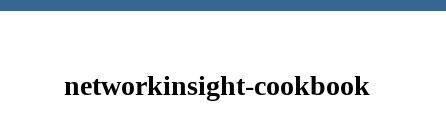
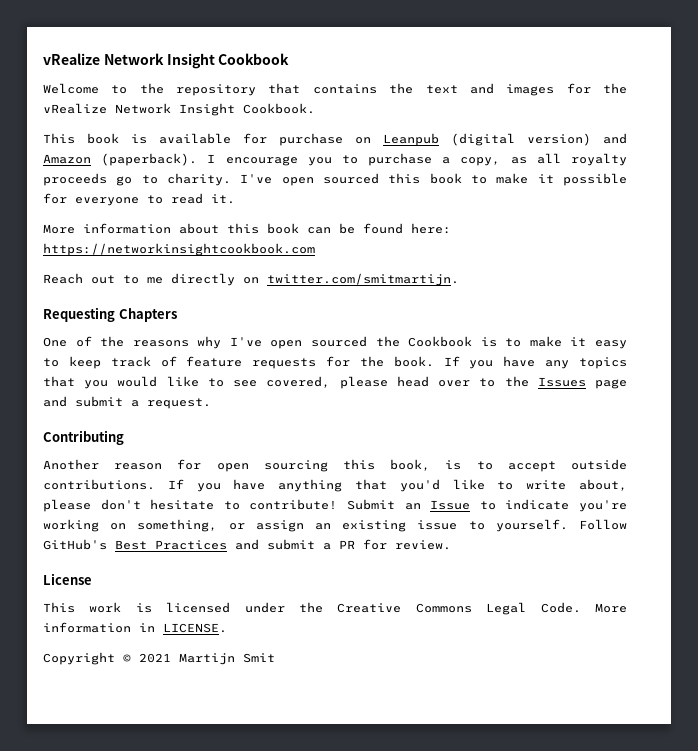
[64,76,370,101] networkinsight-cookbook -> [43,53,290,69] [43,83,628,96] [43,103,315,116] [43,133,627,146] [43,153,627,166] [43,173,627,186] [43,193,235,206] [43,223,451,234] [43,243,315,256] [43,273,459,286] [43,307,177,322] [43,336,627,349] [43,356,628,369] [43,376,627,389] [43,396,211,409] [43,430,124,445] [43,459,627,472] [43,479,627,492] [43,499,628,512] [43,519,627,532] [43,539,451,550] [43,573,92,585] [43,602,627,615] [43,622,227,633] [43,652,275,665] vRealize Network Insight Cookbook // Welcome to the repository that contains the text and images for the vRealize Network Insight Cookbook. // This book is available for purchase on Leanpub (digital version) and Amazon (paperback). I encourage you to purchase a copy, as all royalty proceeds go to charity. I've open sourced this book to make it possible for everyone to read it. // More information about this book can be found here: https://networkinsightcookbook.com // Reach out to me directly on twitter.com/smitmartijn. // Requesting Chapters // One of the reasons why I've open sourced the Cookbook is to make it easy to keep track of feature requests for the book. If you have any topics that you would like to see covered, please head over to the Issues page and submit a request. // Contributing // Another reason for open sourcing this book, is to accept outside contributions. If you have anything that you'd like to write about, please don't hesitate to contribute! Submit an Issue to indicate you're working on something, or assign an existing issue to yourself. Follow GitHub's Best Practices and submit a PR for review. // License // This work is licensed under the Creative Commons Legal Code. More information in LICENSE. // Copyright © 2021 Martijn Smit

